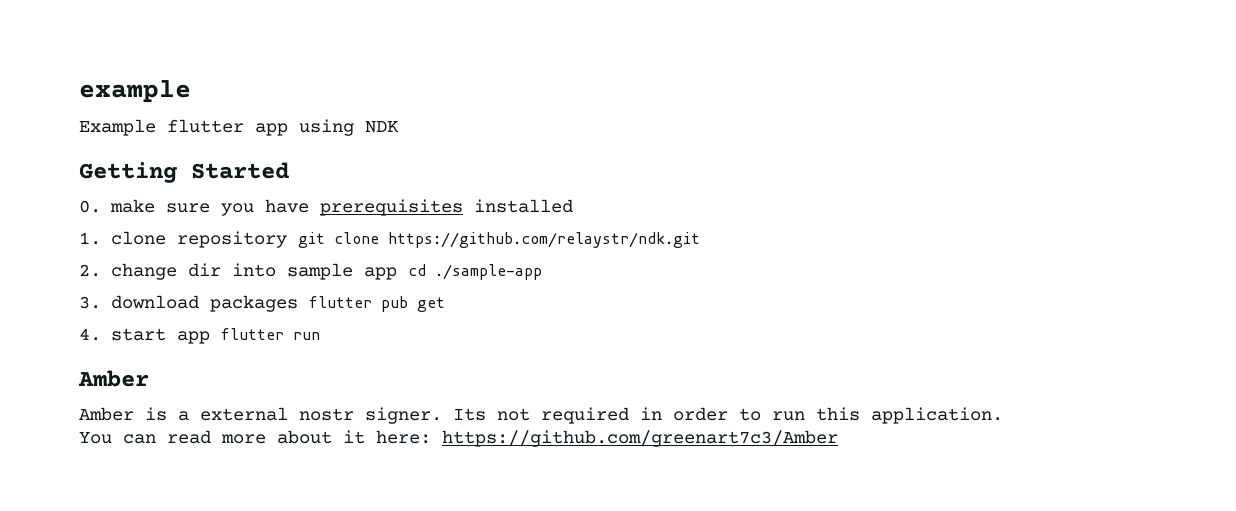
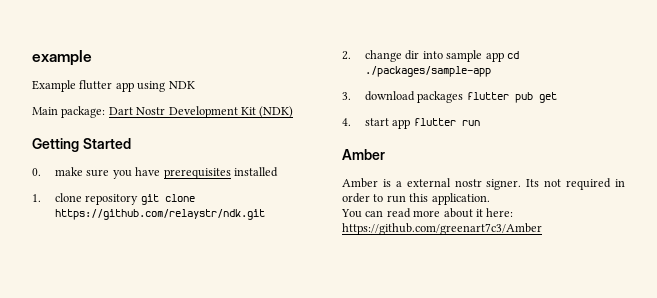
(399, 127) none -> [32,106,294,118] // Main package: Dart Nostr Development Kit (NDK)
[434,264,542,280] ./sample-app -> [365,66,492,77] ./packages/sample-app

